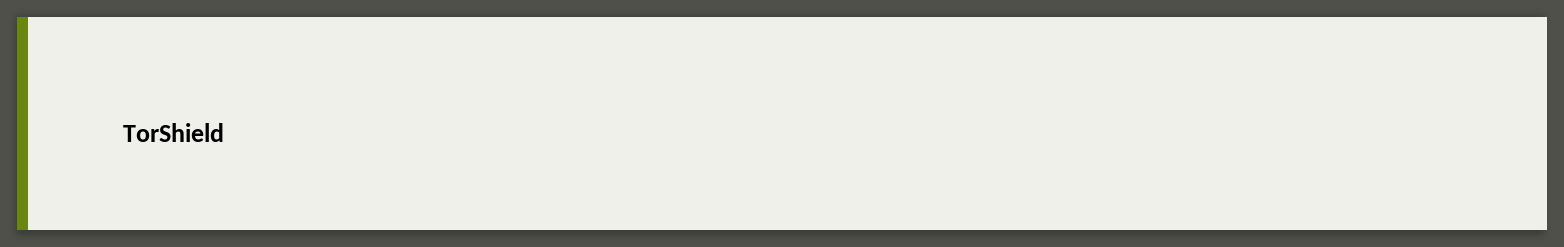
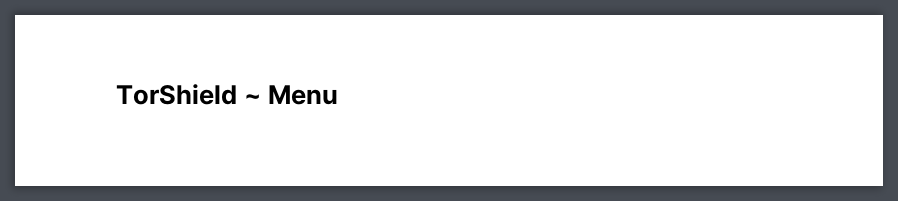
(224, 132) none -> [244,85,339,105] ~ Menu

